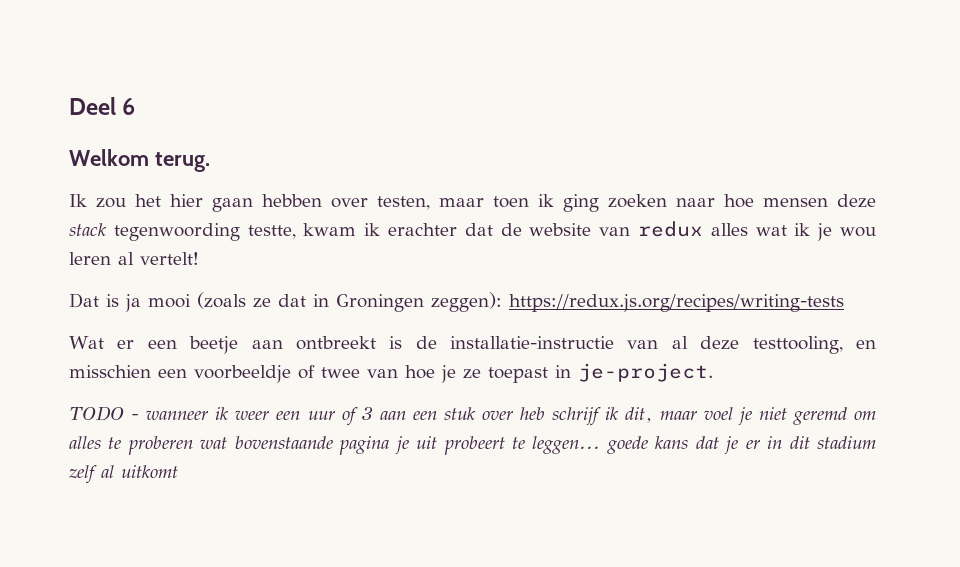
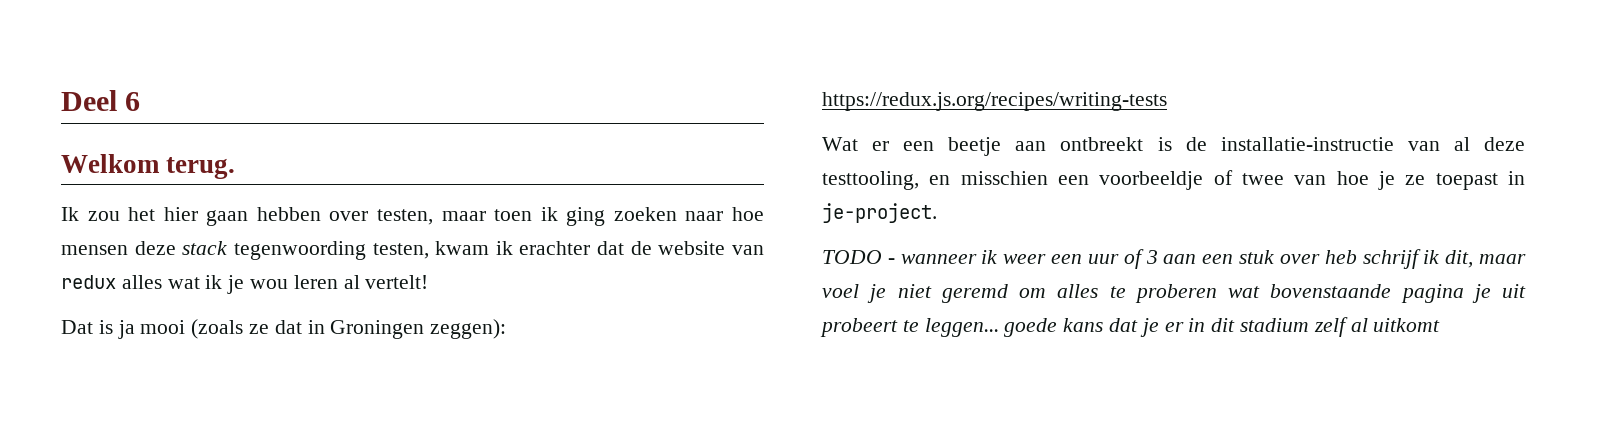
[247,225,296,239] testte, -> [372,243,429,259] testen,

